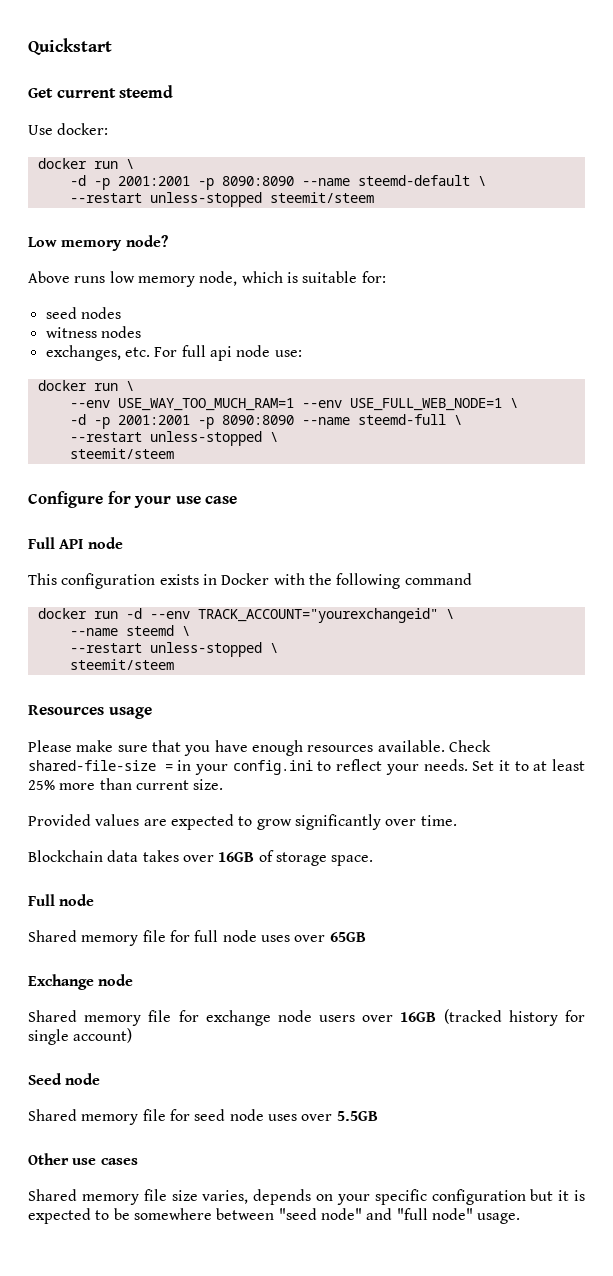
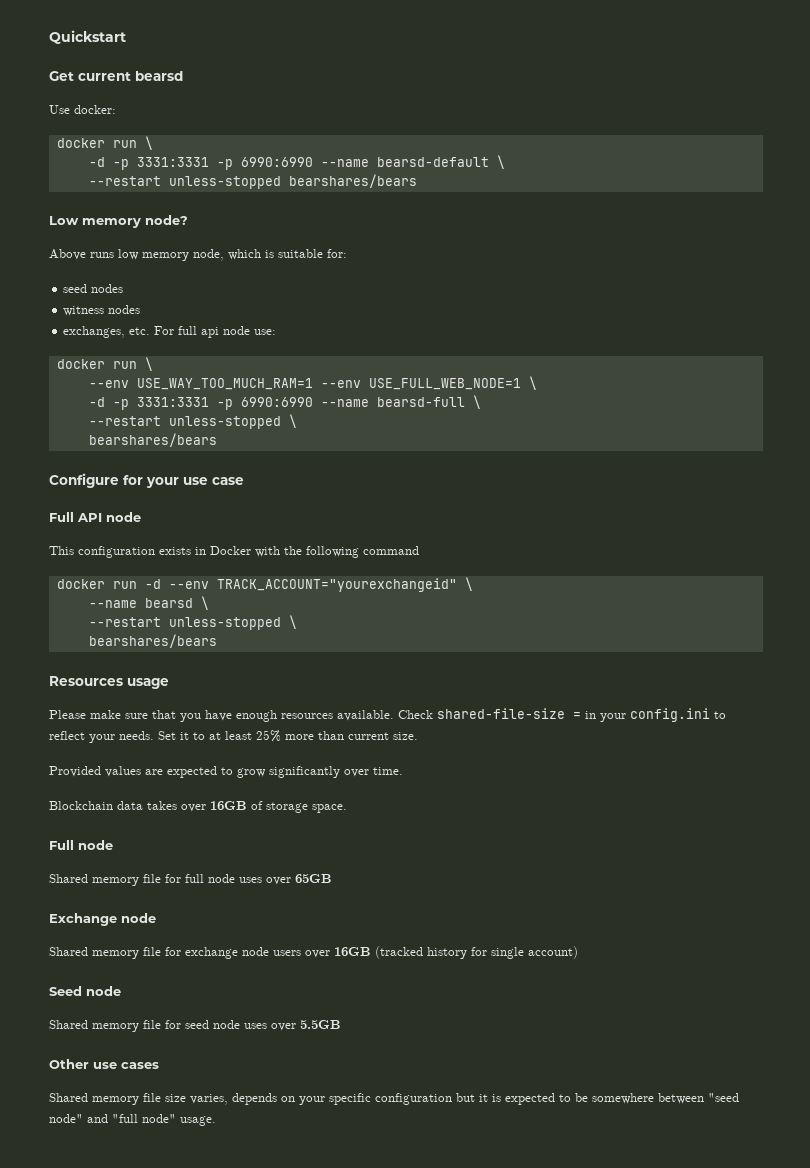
[119,85,174,98] steemd -> [135,71,183,81] bearsd
[117,175,486,190] [69,192,374,207] 2001:2001 -p 8090:8090 --name steemd-default \ // --restart unless-stopped steemit/steem -> [136,155,505,170] [88,174,417,189] 3331:3331 -p 6990:6990 --name bearsd-default \ // --restart unless-stopped bearshares/bears
[117,414,462,429] [69,431,278,446] [69,448,174,459] 2001:2001 -p 8090:8090 --name steemd-full \ // --restart unless-stopped \ // steemit/steem -> [136,395,481,410] [88,414,297,429] [88,433,217,447] 3331:3331 -p 6990:6990 --name bearsd-full \ // --restart unless-stopped \ // bearshares/bears
[125,625,190,636] [69,642,278,657] [69,659,174,670] steemd \ // --restart unless-stopped \ // steemit/steem -> [144,596,209,610] [88,615,297,630] [88,634,217,648] bearsd \ // --restart unless-stopped \ // bearshares/bears

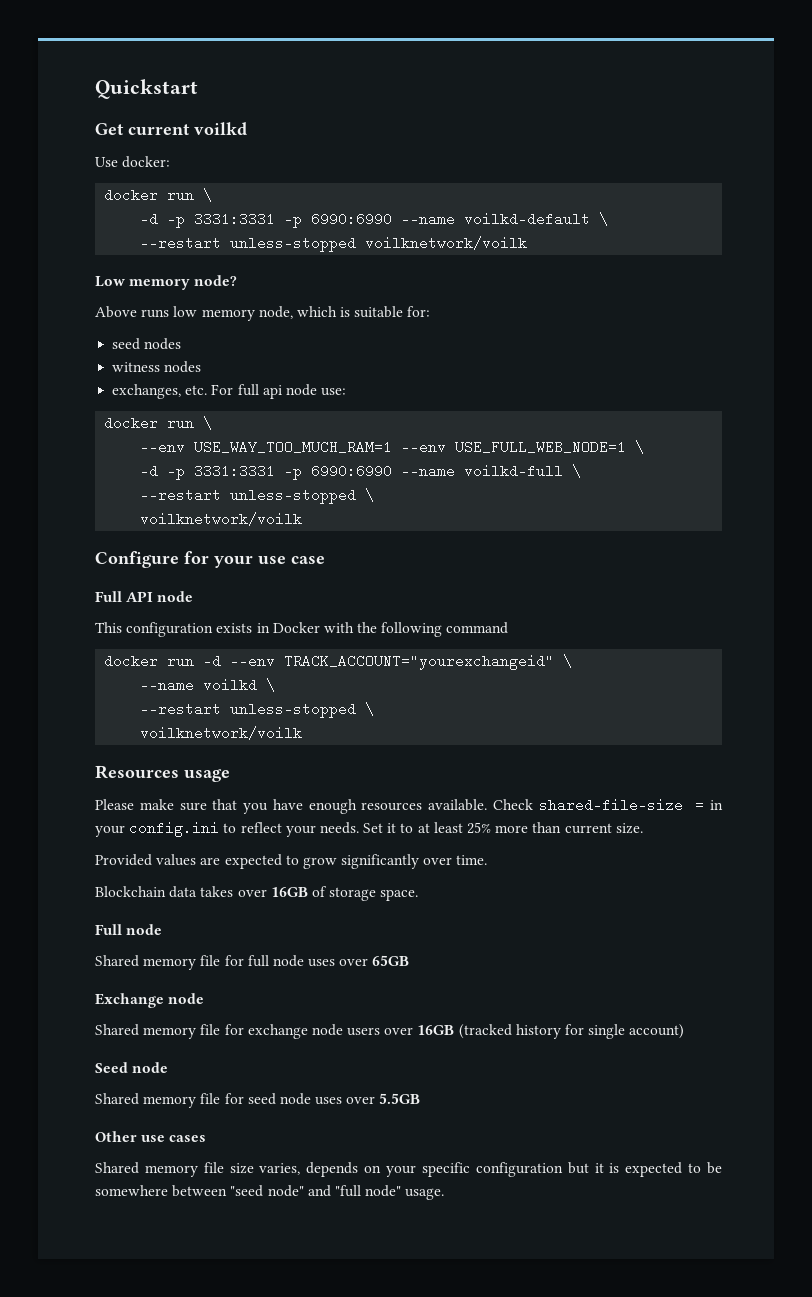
[135,71,183,81] bearsd -> [194,122,247,135] voilkd
[376,155,505,169] [88,174,417,189] bearsd-default \ // --restart unless-stopped bearshares/bears -> [464,212,609,226] [140,236,528,252] voilkd-default \ // --restart unless-stopped voilknetwork/voilk
[376,395,481,409] [88,414,297,429] [88,433,217,447] bearsd-full \ // --restart unless-stopped \ // bearshares/bears -> [464,464,582,478] [140,488,375,504] [140,512,303,526] voilkd-full \ // --restart unless-stopped \ // voilknetwork/voilk
[144,596,209,610] [88,615,297,630] [88,634,217,648] bearsd \ // --restart unless-stopped \ // bearshares/bears -> [203,678,276,692] [140,702,375,718] [140,726,303,740] voilkd \ // --restart unless-stopped \ // voilknetwork/voilk

